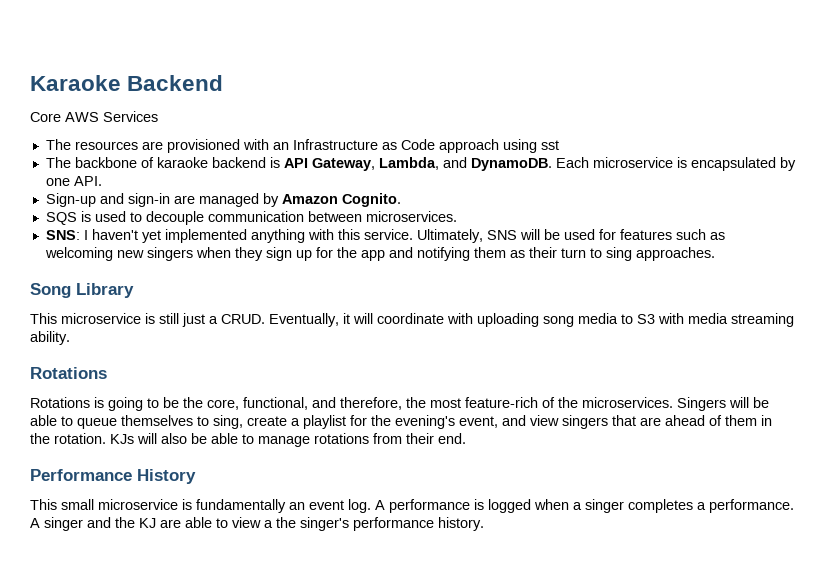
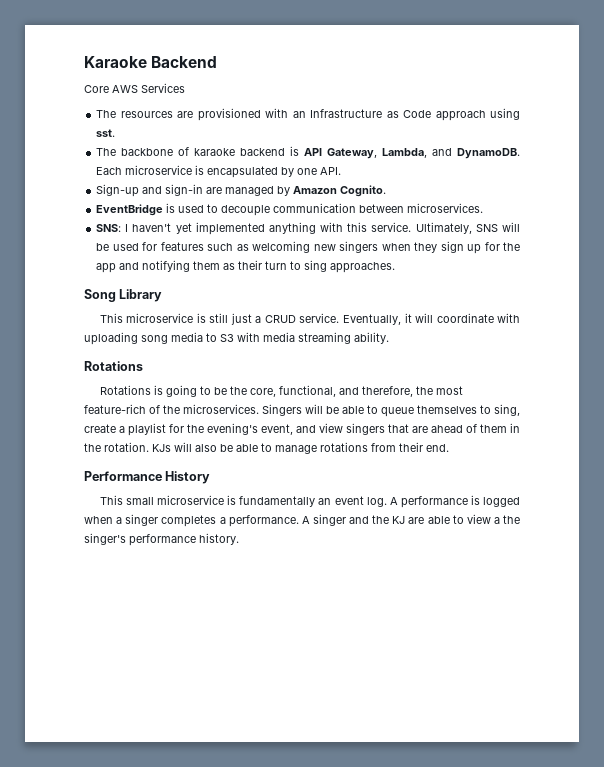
[540,140,559,150] sst -> [96,129,116,137] sst.
[45,212,77,225] SQS -> [96,204,164,216] EventBridge
[221,314,265,324] CRUD. -> [264,313,340,323] CRUD service.

